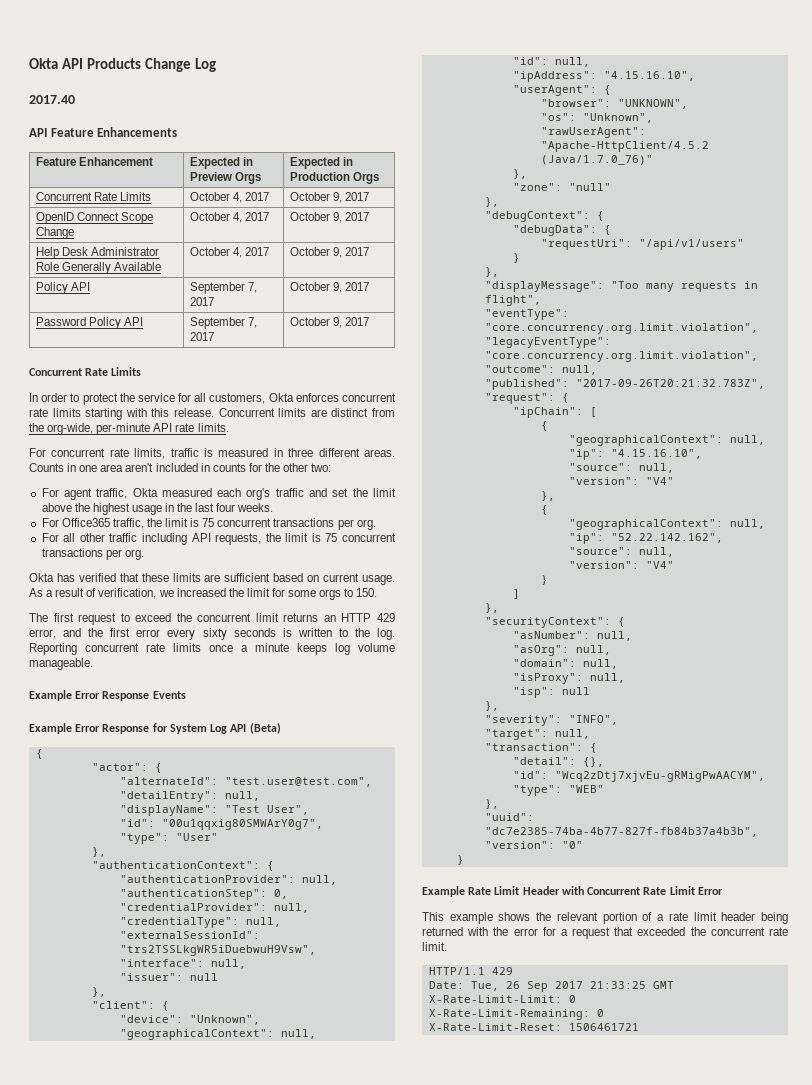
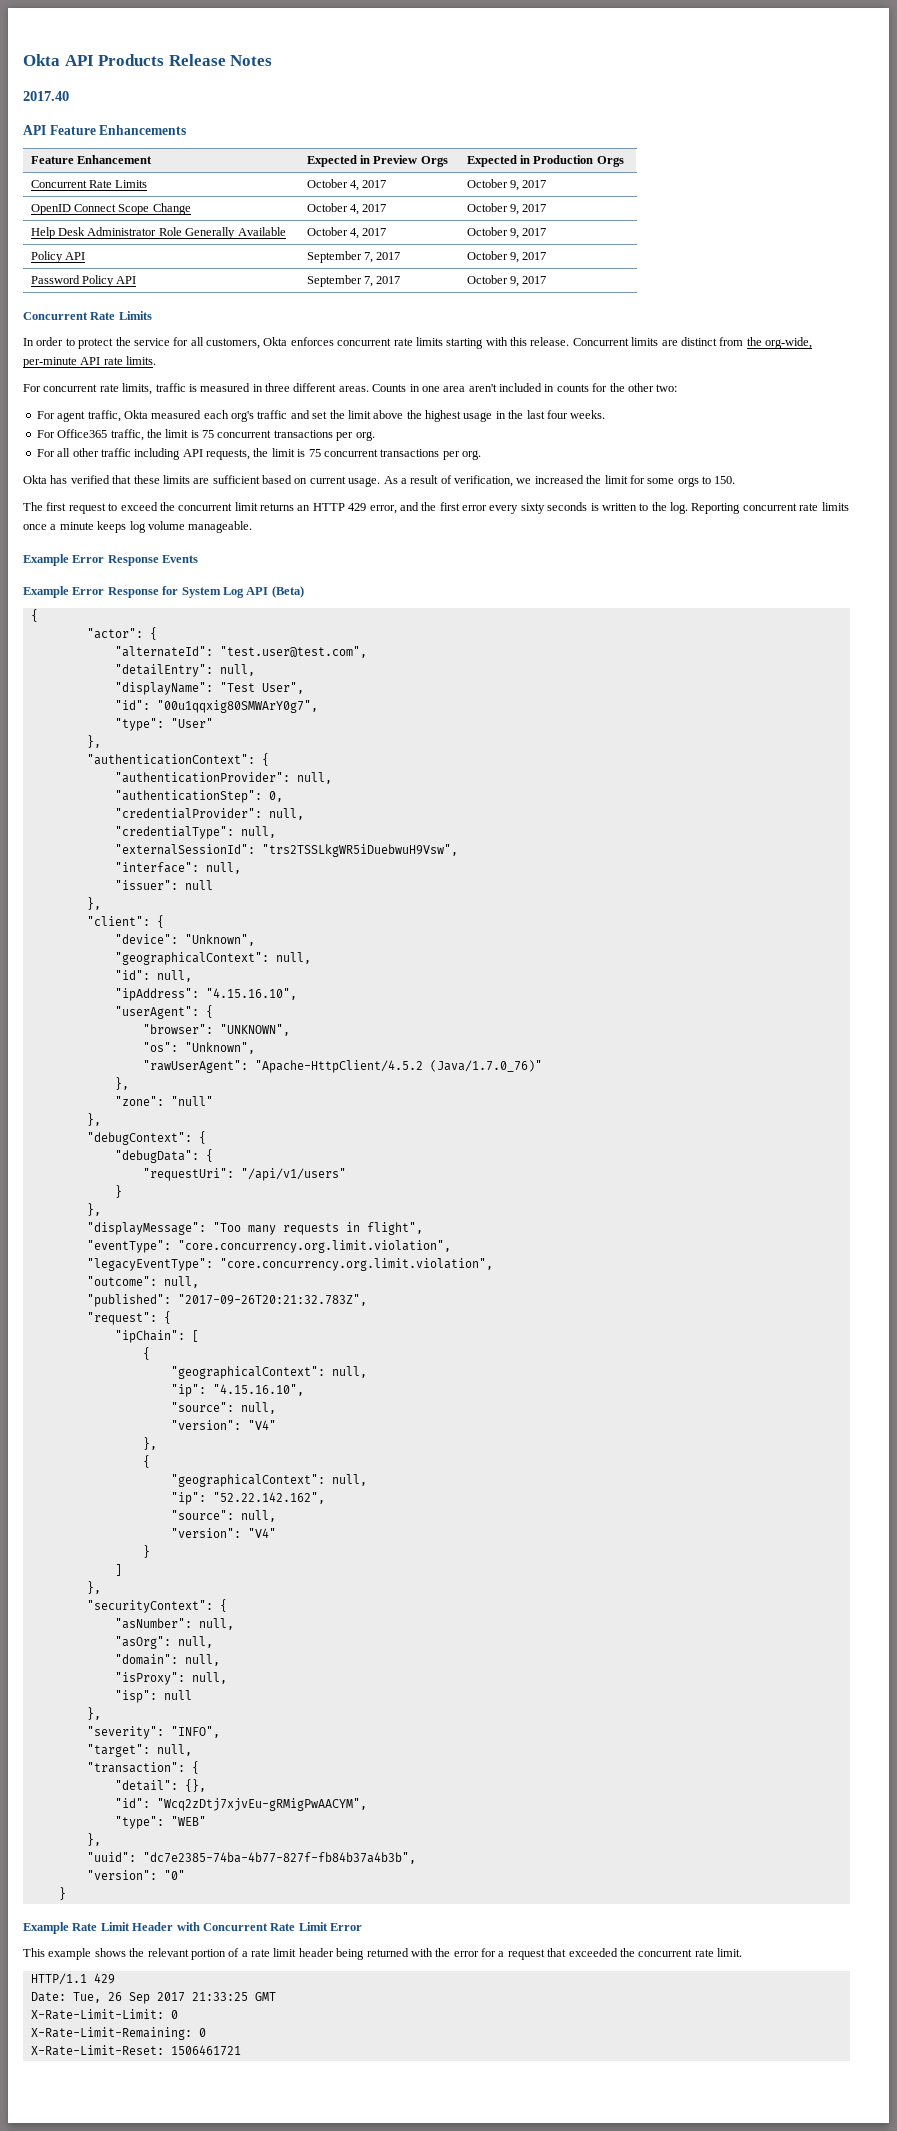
[145,58,217,72] Change Log -> [168,54,273,66] Release Notes

